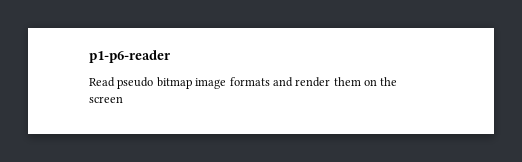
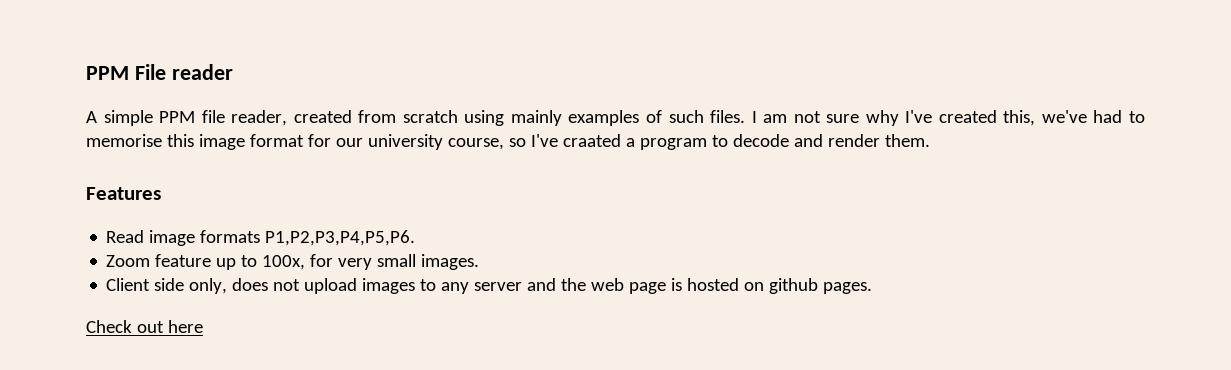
[89,50,171,63] [89,77,398,89] [89,96,123,103] p1-p6-reader // Read pseudo bitmap image formats and render them on the screen -> [86,64,233,80] [86,110,1145,126] [86,134,930,150] [86,187,161,200] [106,230,416,246] [106,254,480,270] [106,278,873,294] [86,320,203,333] PPM File reader // A simple PPM file reader, created from scratch using mainly examples of such files. I am not sure why I've created this, we've had to memorise this image format for our university course, so I've craated a program to decode and render them. // Features // Read image formats P1,P2,P3,P4,P5,P6. // Zoom feature up to 100x, for very small images. // Client side only, does not upload images to any server and the web page is hosted on github pages. // Check out here

